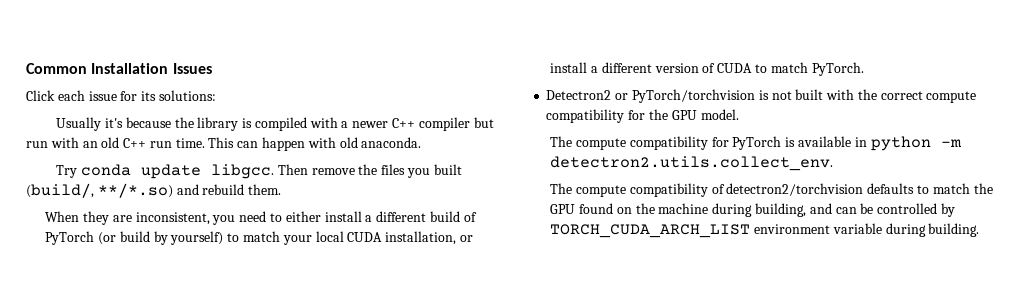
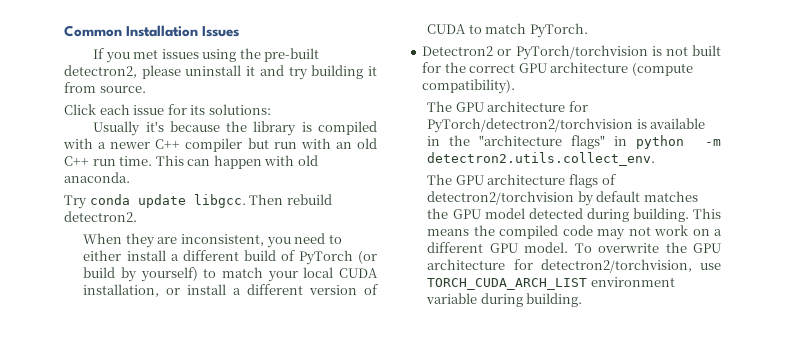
(212, 68) none -> [93,48,320,63] [64,65,378,80] [64,82,146,93] // If you met issues using the pre-built detectron2, please uninstall it and try building it from source.
[311,164,462,178] [26,183,282,198] remove the files you built (build/, **/*.so) and rebuild them. -> [286,194,332,205] [64,211,137,222] rebuild detectron2.
[826,89,855,100] with -> [422,62,442,73] for
[926,91,977,103] [546,109,739,123] [550,136,962,151] [550,156,834,171] [550,183,993,197] [550,203,955,217] compute compatibility for the GPU model. // The compute compatibility for PyTorch is available in python -m detectron2.utils.collect_env. // The compute compatibility of detectron2/torchvision defaults to match the GPU found on the machine during building, and can be controlled by -> [518,62,693,76] [422,79,516,94] [427,101,588,112] [427,118,706,133] [427,135,721,149] [427,152,656,166] [427,174,616,188] [427,191,698,206] [427,208,721,222] [427,225,722,240] [427,242,721,253] [427,259,721,273] GPU architecture (compute compatibility). // The GPU architecture for PyTorch/detectron2/torchvision is available in the "architecture flags" in python -m detectron2.utils.collect_env. // The GPU architecture flags of detectron2/torchvision by default matches the GPU model detected during building. This means the compiled code may not work on a different GPU model. To overwrite the GPU architecture for detectron2/torchvision, use

